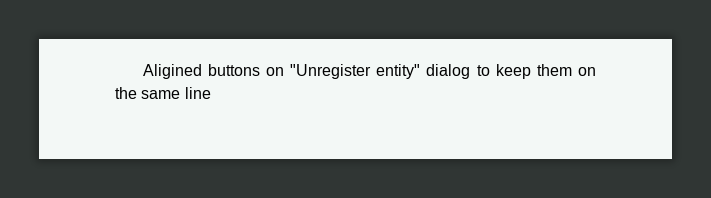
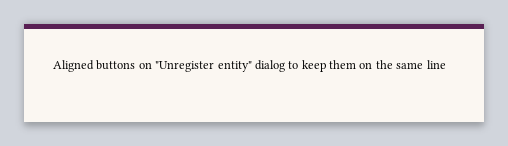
[142,64,202,79] Aligined -> [53,60,94,72] Aligned

